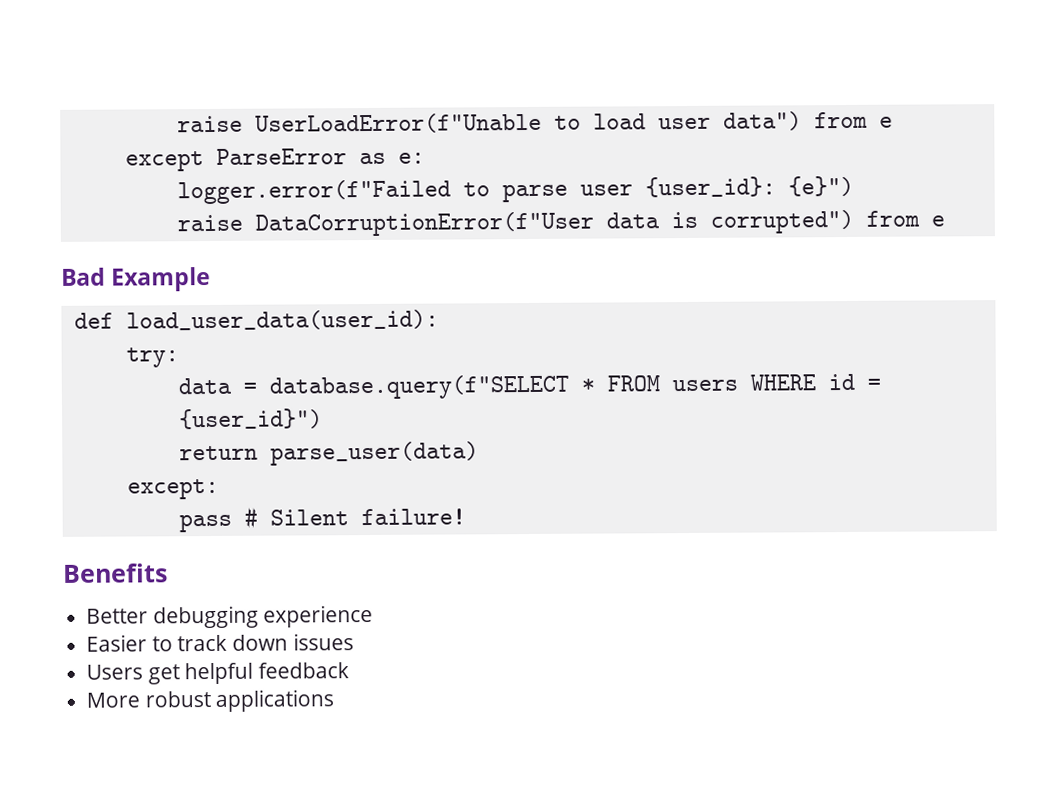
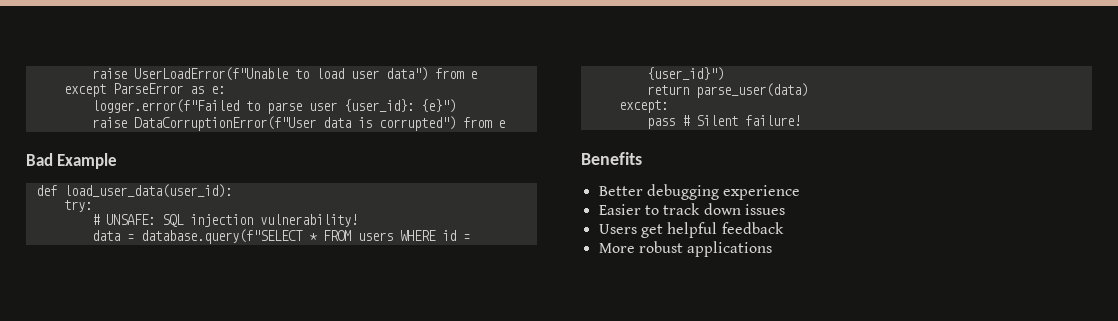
(179, 357) none -> [91,214,358,227] // # UNSAFE: SQL injection vulnerability!

